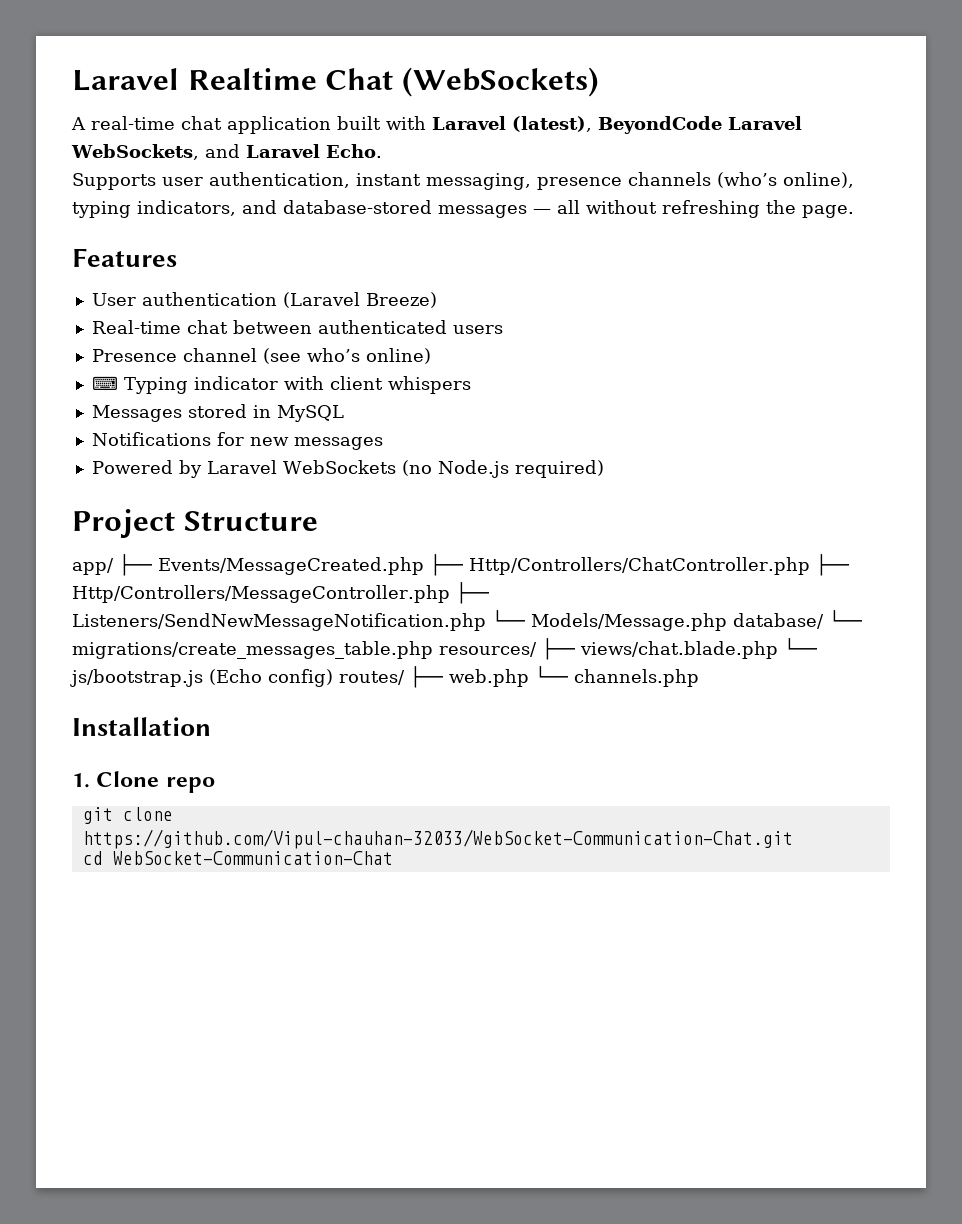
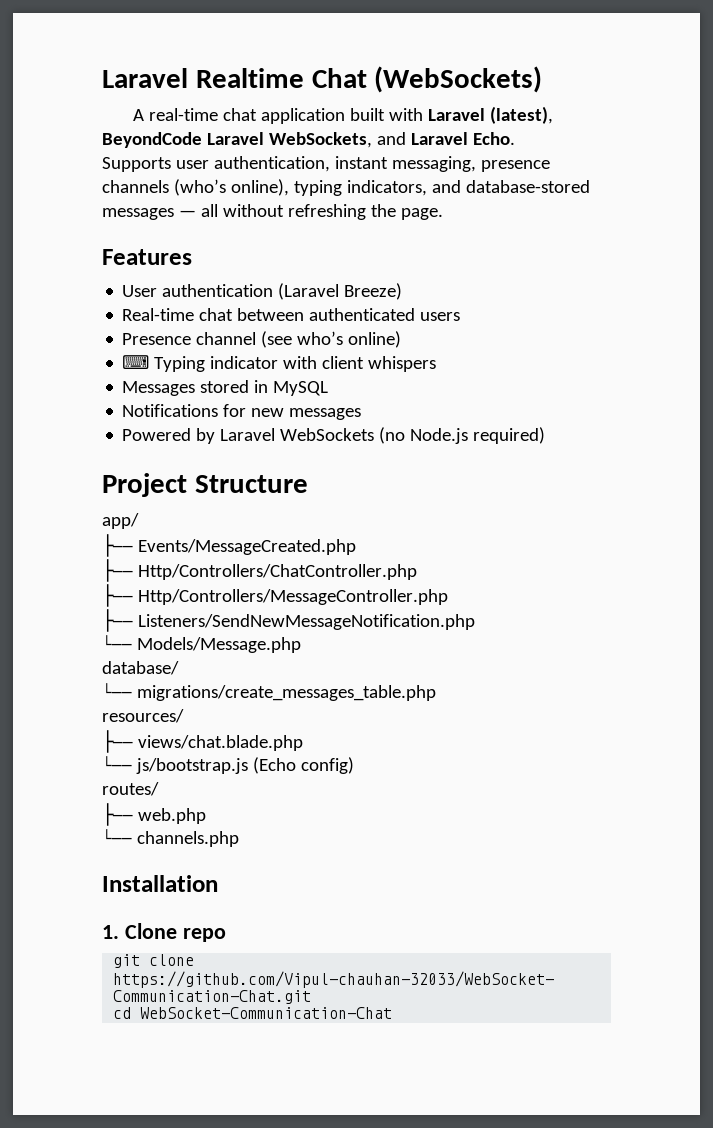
(114, 566) none -> (139, 521) //
(424, 566) none -> (356, 547) //
(810, 566) none -> (417, 572) //
(450, 594) none -> (448, 597) //
(486, 622) none -> (475, 622) //
(727, 622) none -> (301, 645) //
(824, 621) none -> (179, 668) //
(433, 650) none -> (436, 693) //
(537, 649) none -> (184, 716) //
(778, 650) none -> (303, 743) //
(333, 678) none -> (354, 765) //
(405, 677) none -> (159, 789) //
(529, 678) none -> (206, 816) //

